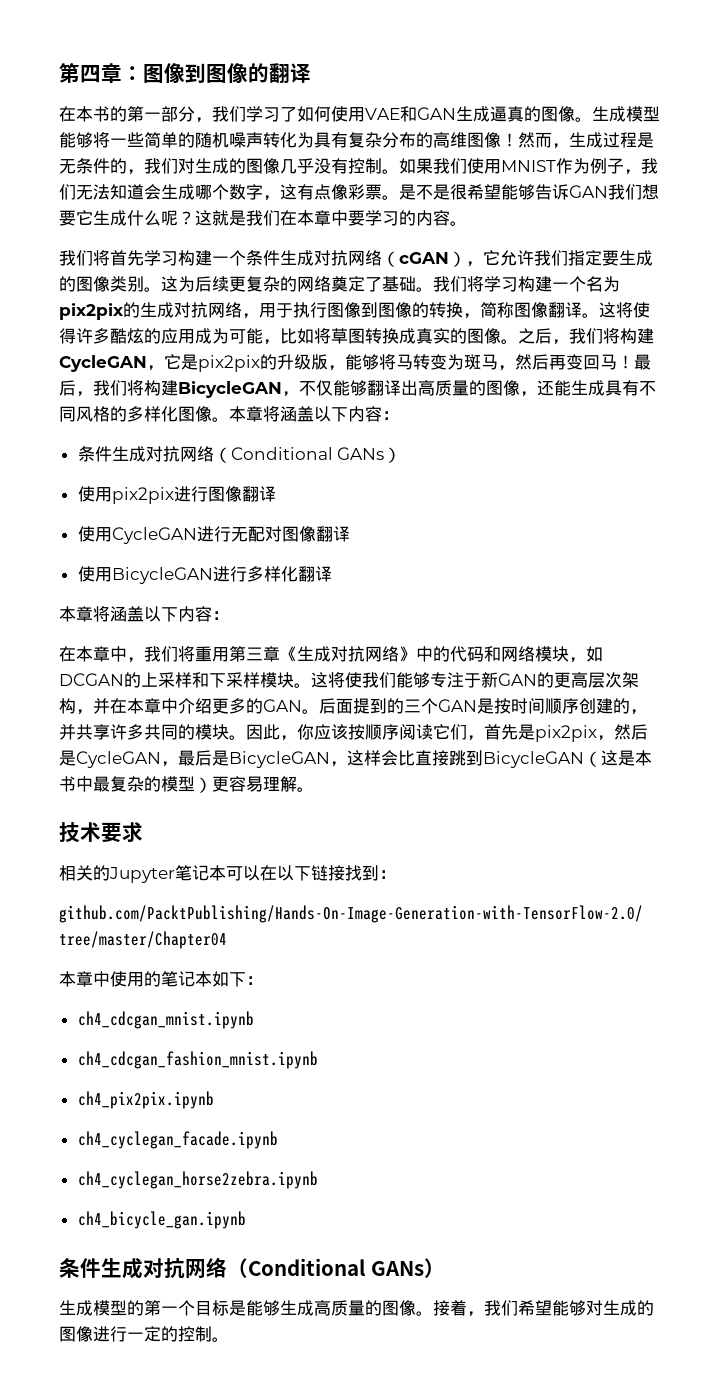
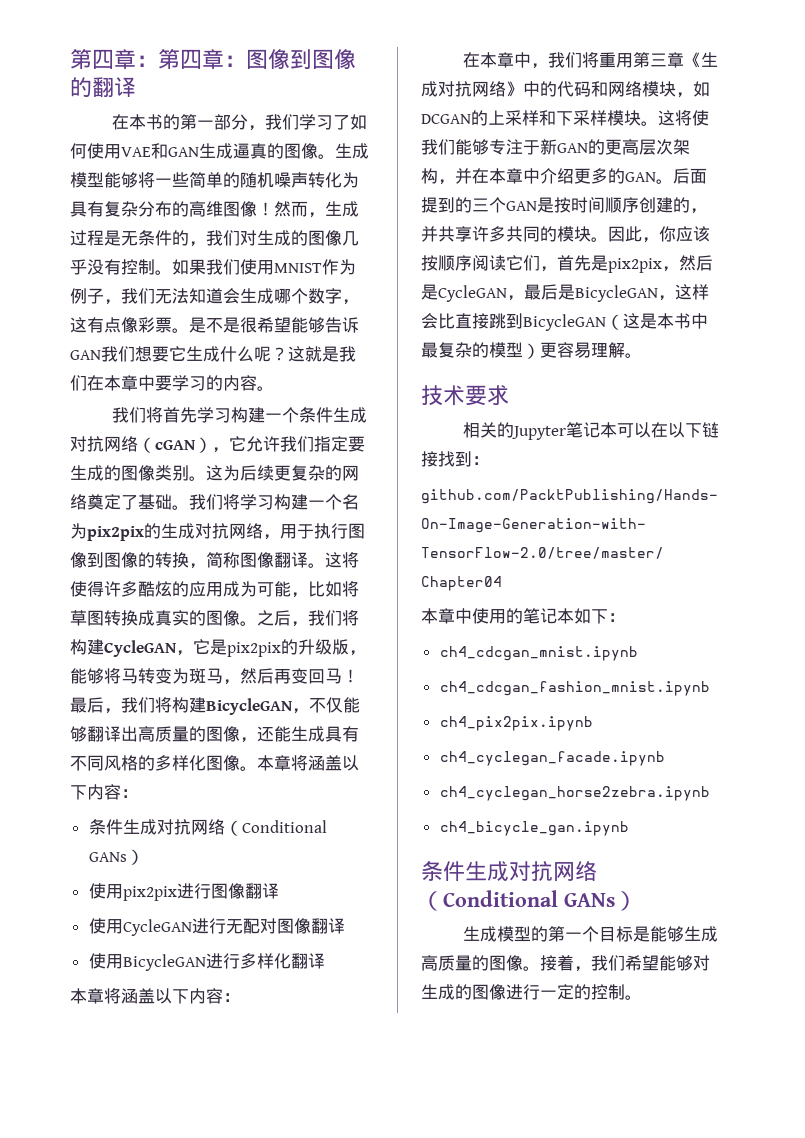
[59,63,143,83] 第四章： -> [70,49,246,69] 第四章：第四章：

